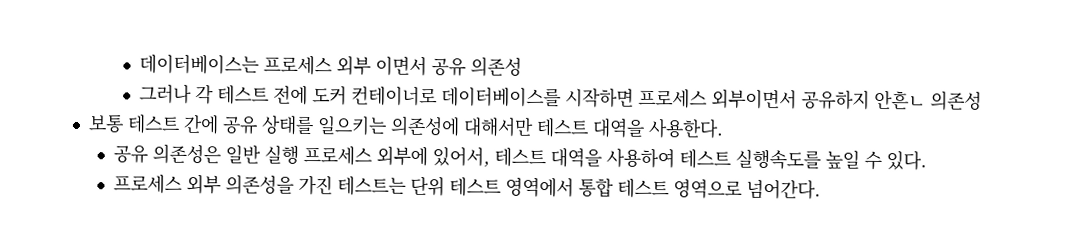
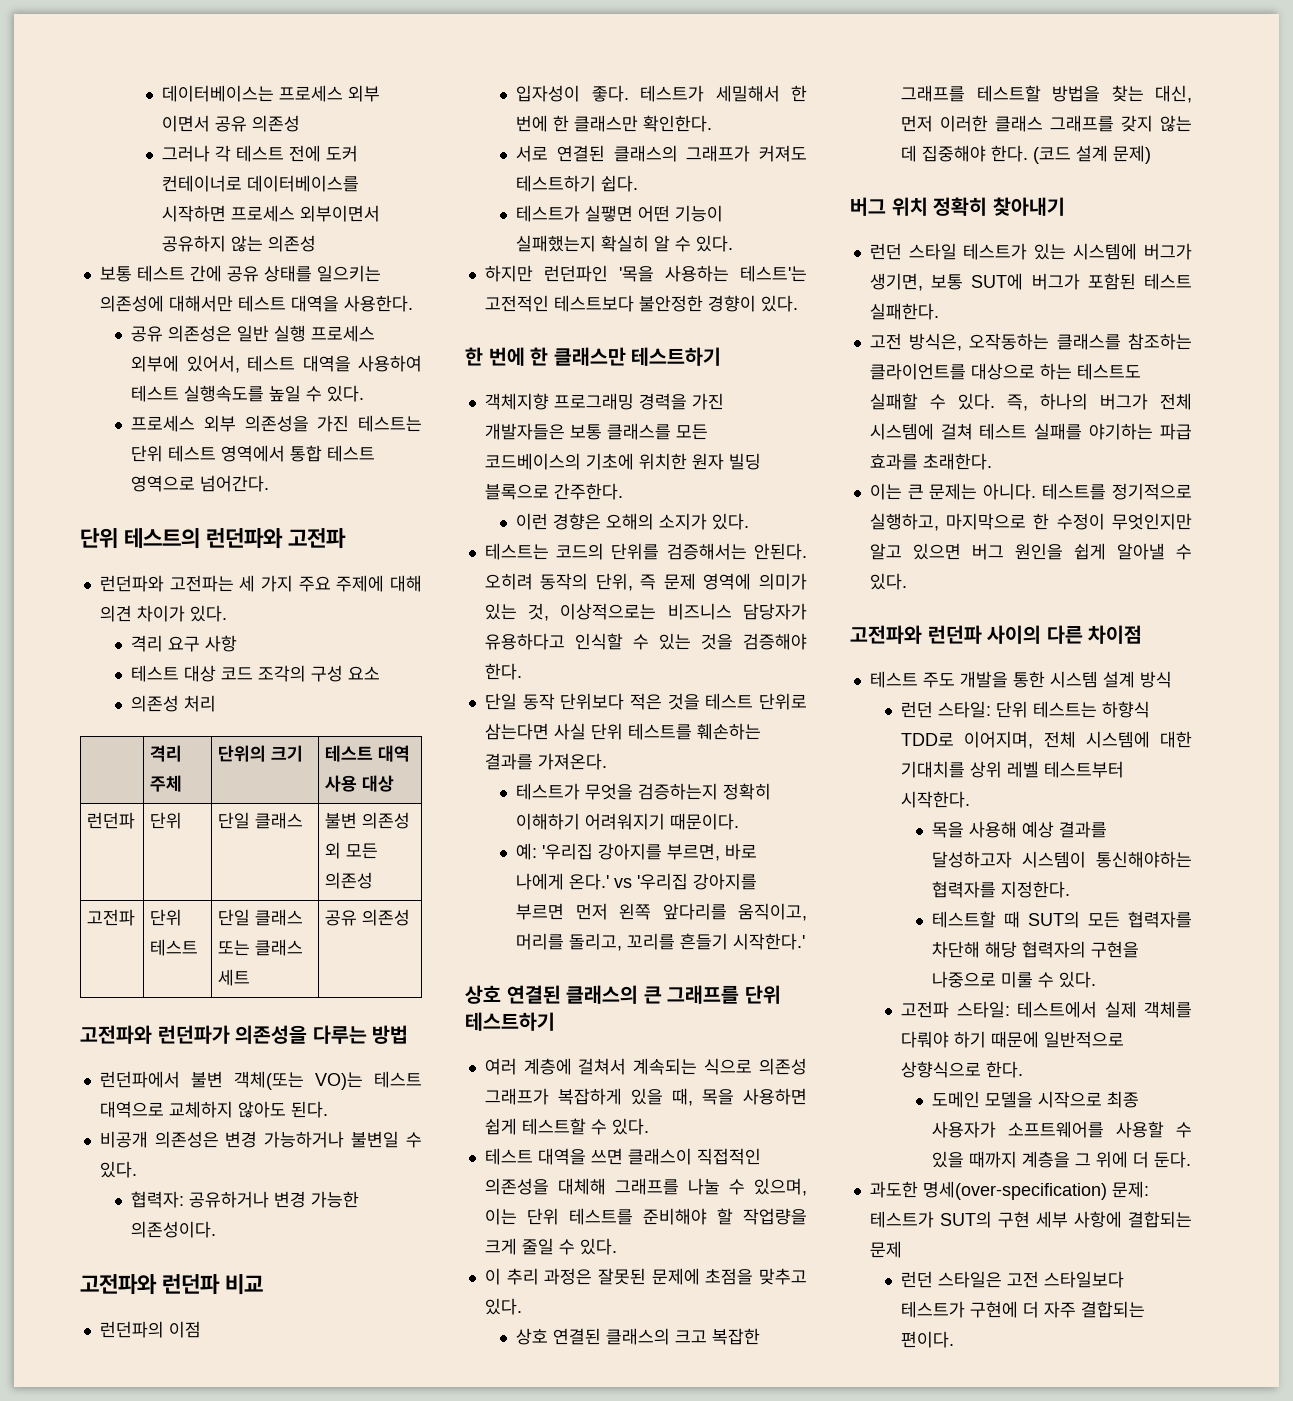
[874,89,927,110] 안흔ㄴ -> [231,235,264,252] 않는
(822, 189) none -> [80,528,347,549] [99,575,422,592] [99,605,227,622] [131,635,238,652] [131,665,381,682] [131,695,217,712] [150,745,183,762] [150,775,183,792] [218,745,304,762] [325,745,411,762] [325,775,395,792] [87,812,136,829] [150,812,183,829] [218,812,304,829] [325,812,411,829] [325,842,379,859] [325,872,374,889] [87,909,136,926] [150,909,183,926] [150,939,199,956] [218,909,304,926] [218,939,304,956] [218,969,251,986] [325,909,411,926] [80,1025,409,1044] [99,1071,422,1090] [99,1101,328,1118] [99,1131,422,1148] [99,1161,137,1178] [131,1191,360,1208] [131,1221,217,1238] [80,1274,264,1295] [99,1321,201,1338] [516,85,807,102] [516,115,713,132] [516,145,807,162] [516,175,639,192] [516,205,724,222] [516,235,734,252] [484,265,807,282] [484,295,798,312] [465,347,722,366] [484,393,724,410] [484,423,708,440] [484,453,761,470] [484,483,623,500] [516,513,750,530] [484,543,807,560] [484,573,807,591] [484,603,807,621] [484,633,807,650] [484,663,522,680] [484,693,807,710] [484,723,761,740] [484,753,607,770] [516,783,772,800] [516,813,740,830] [516,843,758,861] [516,873,758,890] [516,903,807,921] [516,933,806,951] [465,985,781,1004] [465,1012,555,1031] [484,1058,807,1075] [484,1088,807,1106] [484,1118,649,1135] [484,1148,761,1165] [484,1178,807,1196] [484,1208,807,1225] [484,1238,617,1255] [484,1268,807,1285] [484,1298,522,1315] [516,1328,761,1345] [901,85,1192,103] [901,115,1192,132] [901,145,1152,164] [850,197,1065,216] [869,243,1192,260] [869,273,1192,291] [869,303,939,320] [869,333,1192,351] [869,363,1141,380] [869,393,1192,411] [869,423,1192,440] [869,453,992,470] [869,483,1192,500] [869,513,1192,531] [869,543,1192,560] [869,573,907,590] [850,625,1143,644] [869,671,1172,688] [901,701,1151,718] [901,731,1192,749] [901,761,1125,778] [901,791,971,808] [932,821,1108,838] [932,851,1192,868] [932,881,1071,898] [932,911,1192,928] [932,941,1140,958] [932,971,1097,988] [901,1001,1192,1018] [901,1031,1125,1048] [901,1061,1024,1078] [932,1091,1140,1108] [932,1121,1192,1138] [932,1151,1192,1168] [869,1181,1149,1200] [869,1211,1192,1228] [869,1241,902,1258] [901,1271,1125,1288] [901,1301,1146,1318] [901,1331,955,1348] // 단위 테스트의 런던파와 고전파 // 런던파와 고전파는 세 가지 주요 주제에 대해 의견 차이가 있다. // 격리 요구 사항 // 테스트 대상 코드 조각의 구성 요소 // 의존성 처리 // | 격리 주체 | 단위의 크기 | 테스트 대역 사용 대상 // 런던파 | 단위 | 단일 클래스 | 불변 의존성 외 모든 의존성 // 고전파 | 단위 테스트 | 단일 클래스 또는 클래스 세트 | 공유 의존성 // 고전파와 런던파가 의존성을 다루는 방법 // 런던파에서 불변 객체(또는 VO)는 테스트 대역으로 교체하지 않아도 된다. // 비공개 의존성은 변경 가능하거나 불변일 수 있다. // 협력자: 공유하거나 변경 가능한 의존성이다. // 고전파와 런던파 비교 // 런던파의 이점 // 입자성이 좋다. 테스트가 세밀해서 한 번에 한 클래스만 확인한다. // 서로 연결된 클래스의 그래프가 커져도 테스트하기 쉽다. // 테스트가 실퍃면 어떤 기능이 실패했는지 확실히 알 수 있다. // 하지만 런던파인 '목을 사용하는 테스트'는 고전적인 테스트보다 불안정한 경향이 있다. // 한 번에 한 클래스만 테스트하기 // 객체지향 프로그래밍 경력을 가진 개발자들은 보통 클래스를 모든 코드베이스의 기초에 위치한 원자 빌딩 블록으로 간주한다. // 이런 경향은 오해의 소지가 있다. // 테스트는 코드의 단위를 검증해서는 안된다. 오히려 동작의 단위, 즉 문제 영역에 의미가 있는 것, 이상적으로는 비즈니스 담당자가 유용하다고 인식할 수 있는 것을 검증해야 한다. // 단일 동작 단위보다 적은 것을 테스트 단위로 삼는다면 사실 단위 테스트를 훼손하는 결과를 가져온다. // 테스트가 무엇을 검증하는지 정확히 이해하기 어려워지기 때문이다. // 예: '우리집 강아지를 부르면, 바로 나에게 온다.' vs '우리집 강아지를 부르면 먼저 왼쪽 앞다리를 움직이고, 머리를 돌리고, 꼬리를 흔들기 시작한다.' // 상호 연결된 클래스의 큰 그래프를 단위 테스트하기 // 여러 계층에 걸쳐서 계속되는 식으로 의존성 그래프가 복잡하게 있을 때, 목을 사용하면 쉽게 테스트할 수 있다. // 테스트 대역을 쓰면 클래스이 직접적인 의존성을 대체해 그래프를 나눌 수 있으며, 이는 단위 테스트를 준비해야 할 작업량을 크게 줄일 수 있다. // 이 추리 과정은 잘못된 문제에 초점을 맞추고 있다. // 상호 연결된 클래스의 크고 복잡한 그래프를 테스트할 방법을 찾는 대신, 먼저 이러한 클래스 그래프를 갖지 않는 데 집중해야 한다. (코드 설계 문제) // 버그 위치 정확히 찾아내기 // 런던 스타일 테스트가 있는 시스템에 버그가 생기면, 보통 SUT에 버그가 포함된 테스트 실패한다. // 고전 방식은, 오작동하는 클래스를 참조하는 클라이언트를 대상으로 하는 테스트도 실패할 수 있다. 즉, 하나의 버그가 전체 시스템에 걸쳐 테스트 실패를 야기하는 파급 효과를 초래한다. // 이는 큰 문제는 아니다. 테스트를 정기적으로 실행하고, 마지막으로 한 수정이 무엇인지만 알고 있으면 버그 원인을 쉽게 알아낼 수 있다. // 고전파와 런던파 사이의 다른 차이점 // 테스트 주도 개발을 통한 시스템 설계 방식 // 런던 스타일: 단위 테스트는 하향식 TDD로 이어지며, 전체 시스템에 대한 기대치를 상위 레벨 테스트부터 시작한다. // 목을 사용해 예상 결과를 달성하고자 시스템이 통신해야하는 협력자를 지정한다. // 테스트할 때 SUT의 모든 협력자를 차단해 해당 협력자의 구현을 나중으로 미룰 수 있다. // 고전파 스타일: 테스트에서 실제 객체를 다뤄야 하기 때문에 일반적으로 상향식으로 한다. // 도메인 모델을 시작으로 최종 사용자가 소프트웨어를 사용할 수 있을 때까지 계층을 그 위에 더 둔다. // 과도한 명세(over-specification) 문제: 테스트가 SUT의 구현 세부 사항에 결합되는 문제 // 런던 스타일은 고전 스타일보다 테스트가 구현에 더 자주 결합되는 편이다.

